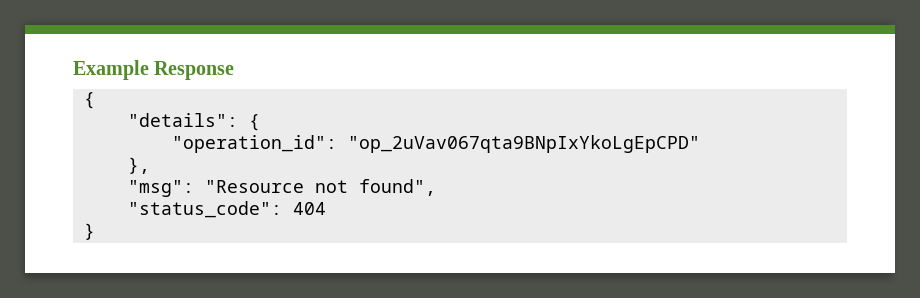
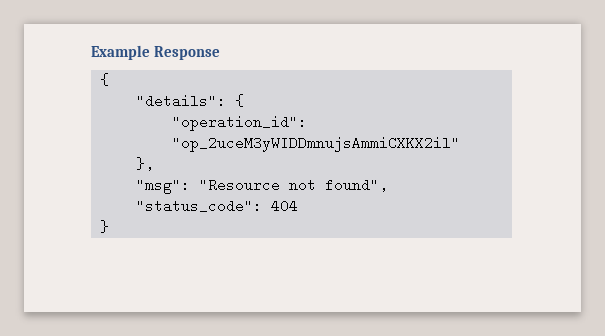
[348,135,701,153] "op_2uVav067qta9BNpIxYkoLgEpCPD" -> [172,136,461,152] "op_2uceM3yWIDDmnujsAmmiCXKX2il"

